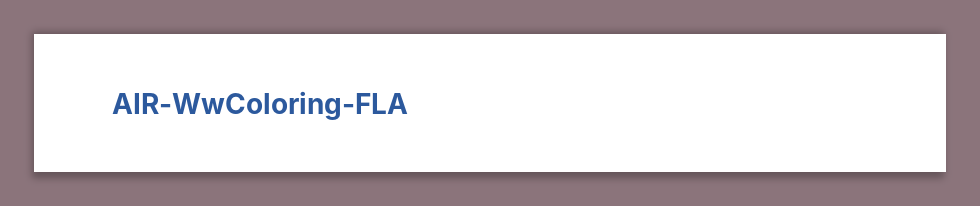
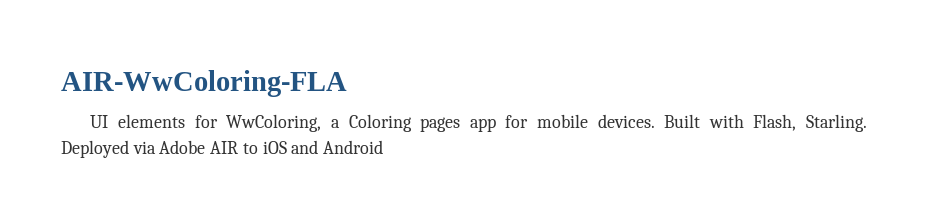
(408, 105) none -> [90,114,867,132] [61,140,384,158] // UI elements for WwColoring, a Coloring pages app for mobile devices. Built with Flash, Starling. Deployed via Adobe AIR to iOS and Android

